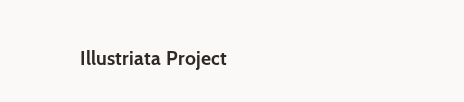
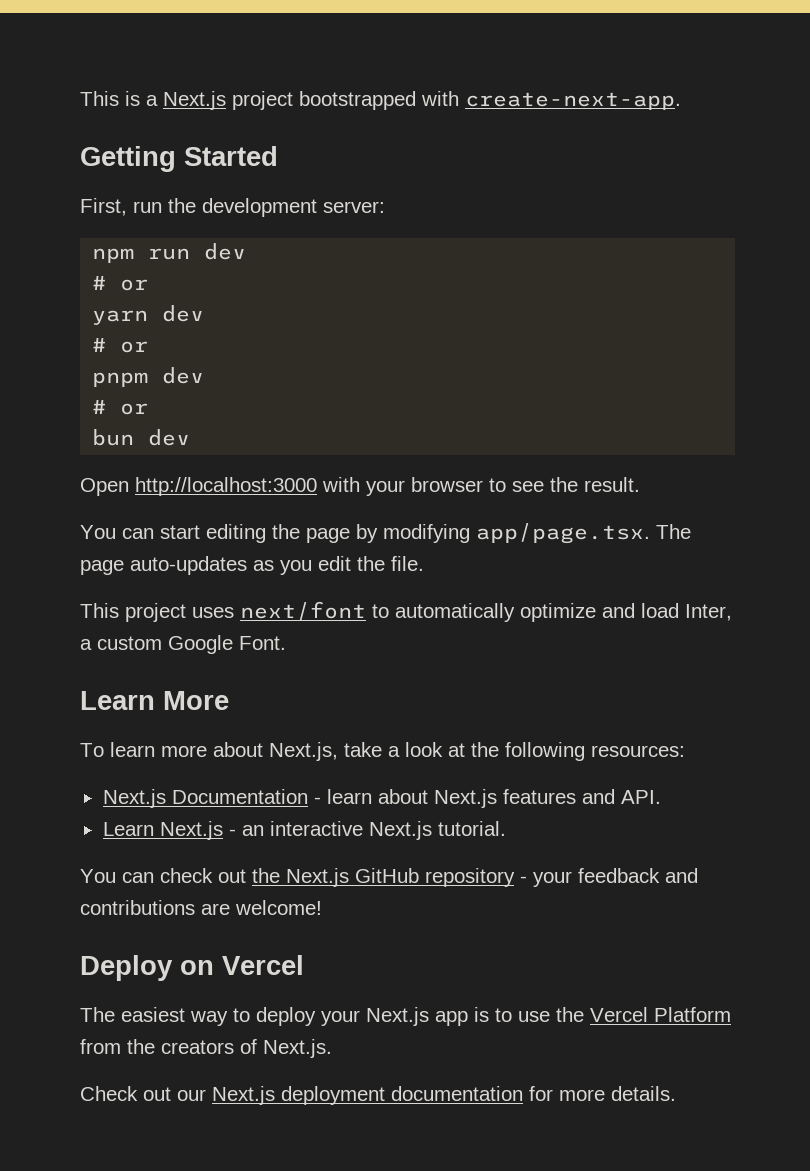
[80,50,228,70] Illustriata Project -> [80,91,681,110] [80,146,278,172] [80,198,385,217] [92,243,247,263] [92,276,149,291] [92,305,205,325] [92,338,149,353] [92,367,205,387] [92,400,149,415] [92,429,191,446] [80,477,640,496] [80,523,691,544] [80,556,424,575] [80,601,732,622] [80,635,286,654] [80,691,229,710] [80,742,685,761] [102,789,661,808] [102,821,506,840] [80,868,698,887] [80,900,322,915] [80,955,304,981] [80,1007,731,1026] [80,1039,332,1058] [80,1086,676,1105] This is a Next.js project bootstrapped with create-next-app. // Getting Started // First, run the development server: // npm run dev // # or // yarn dev // # or // pnpm dev // # or // bun dev // Open http://localhost:3000 with your browser to see the result. // You can start editing the page by modifying app/page.tsx. The page auto-updates as you edit the file. // This project uses next/font to automatically optimize and load Inter, a custom Google Font. // Learn More // To learn more about Next.js, take a look at the following resources: // Next.js Documentation - learn about Next.js features and API. // Learn Next.js - an interactive Next.js tutorial. // You can check out the Next.js GitHub repository - your feedback and contributions are welcome! // Deploy on Vercel // The easiest way to deploy your Next.js app is to use the Vercel Platform from the creators of Next.js. // Check out our Next.js deployment documentation for more details.

